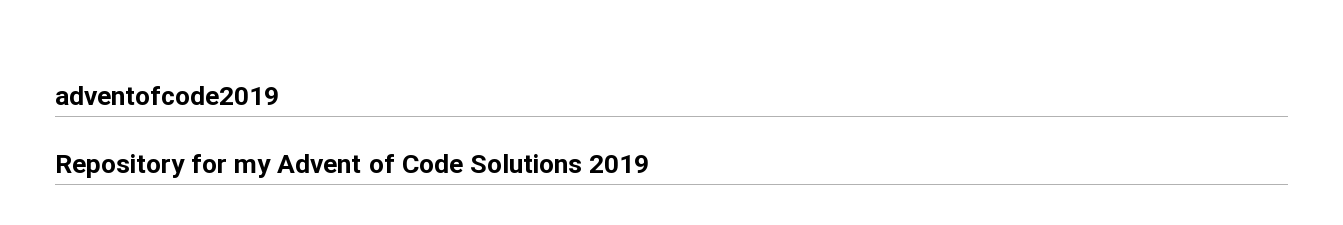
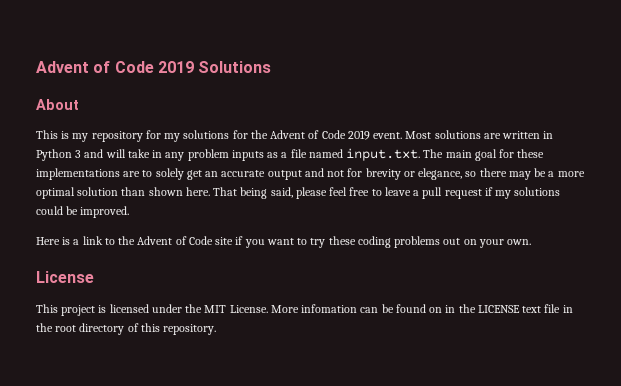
[55,86,279,105] [55,154,463,178] adventofcode2019 // Repository for my Advent of Code -> [36,61,194,73] Advent of Code 2019
[589,155,650,173] 2019 -> [36,99,79,110] [36,130,554,142] [36,148,545,161] [36,168,585,180] [36,187,561,199] [36,206,130,218] [36,236,532,248] [36,271,94,283] [36,304,573,316] [36,323,217,335] // About // This is my repository for my solutions for the Advent of Code 2019 event. Most solutions are written in Python 3 and will take in any problem inputs as a file named input.txt. The main goal for these implementations are to solely get an accurate output and not for brevity or elegance, so there may be a more optimal solution than shown here. That being said, please feel free to leave a pull request if my solutions could be improved. // Here is a link to the Advent of Code site if you want to try these coding problems out on your own. // License // This project is licensed under the MIT License. More infomation can be found on in the LICENSE text file in the root directory of this repository.

